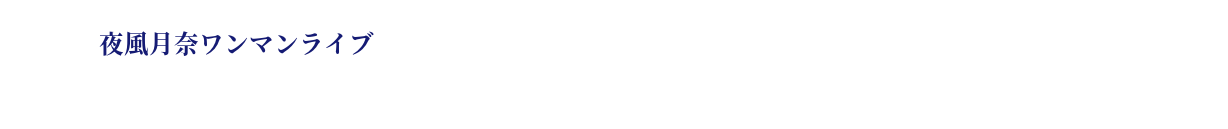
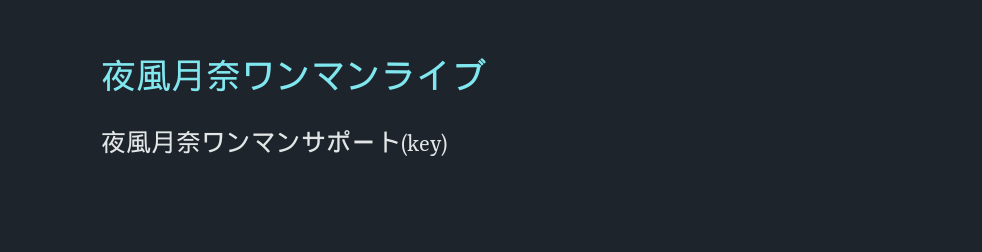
(374, 43) none -> [101,130,447,157] // 夜風月奈ワンマンサポート(key)

